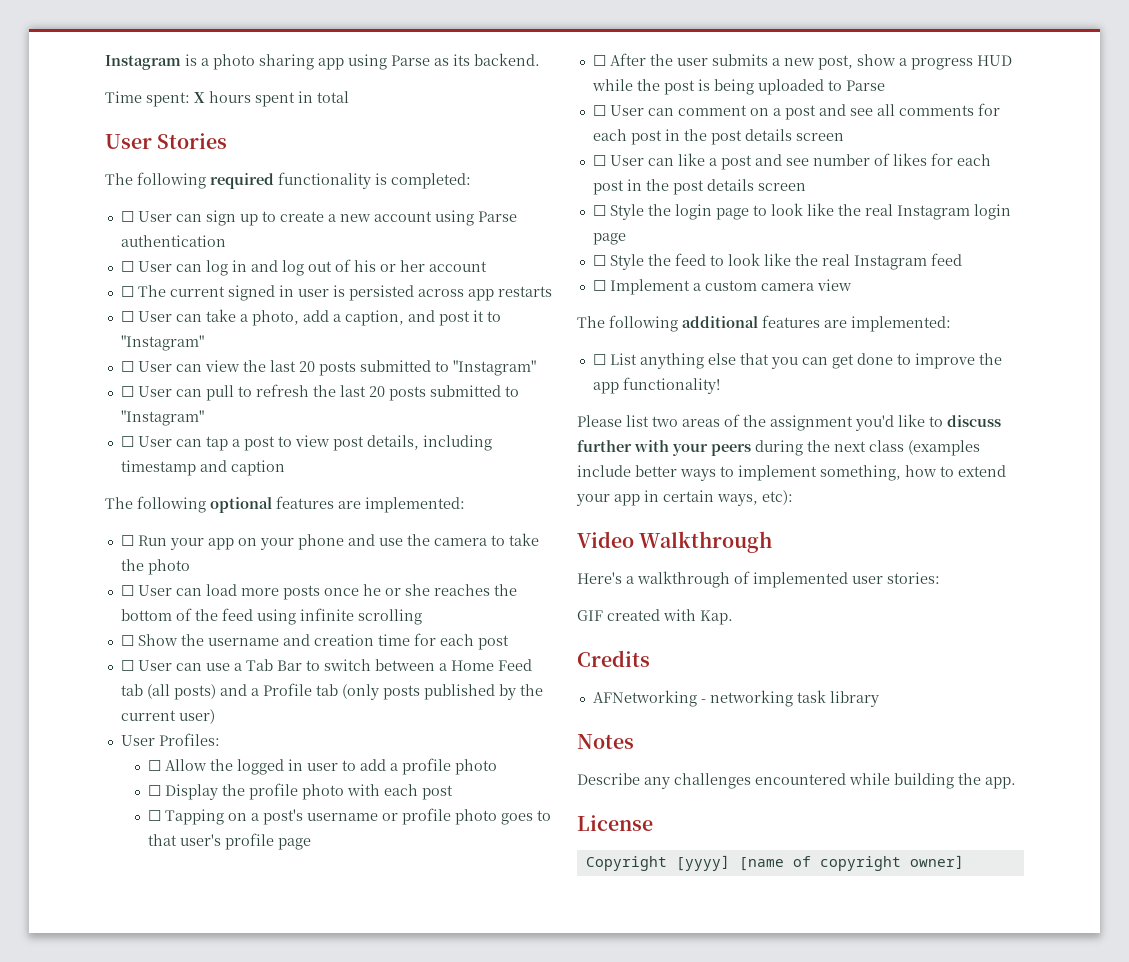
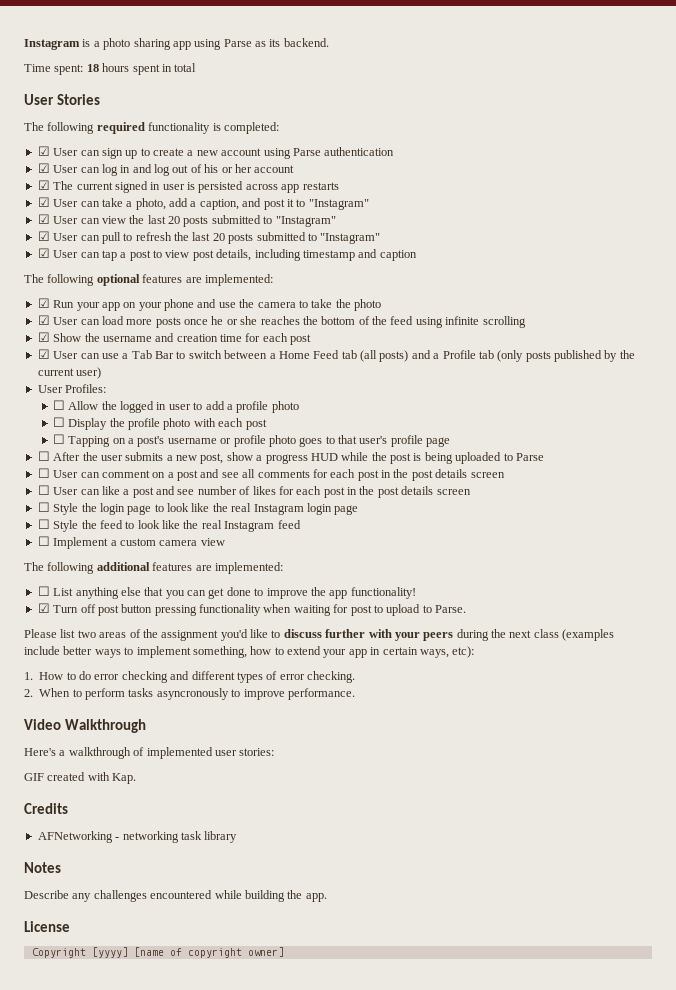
[194,92,205,103] X -> [86,64,99,72] 18
[120,211,134,222] ☐ -> [37,146,50,156] ☑
[120,261,134,272] ☐ -> [37,163,50,173] ☑
[120,286,134,297] ☐ -> [37,180,50,190] ☑
[120,311,134,322] ☐ -> [37,197,50,207] ☑
[120,361,134,372] ☐ -> [37,214,50,224] ☑
[120,386,134,397] ☐ -> [37,231,50,241] ☑
[120,436,134,447] ☐ -> [37,248,50,258] ☑
[120,535,134,546] ☐ -> [37,298,50,308] ☑
[120,585,134,596] ☐ -> [37,315,50,325] ☑
[120,635,134,646] ☐ -> [37,332,50,342] ☑
[120,660,134,671] ☐ -> [37,349,50,359] ☑
(720, 385) none -> [37,603,466,616] // ☑ Turn off post button pressing functionality when waiting for post to upload to Parse.
(793, 497) none -> [24,671,355,683] [24,688,355,700] // 1. How to do error checking and different types of error checking. // 2. When to perform tasks asyncronously to improve performance.

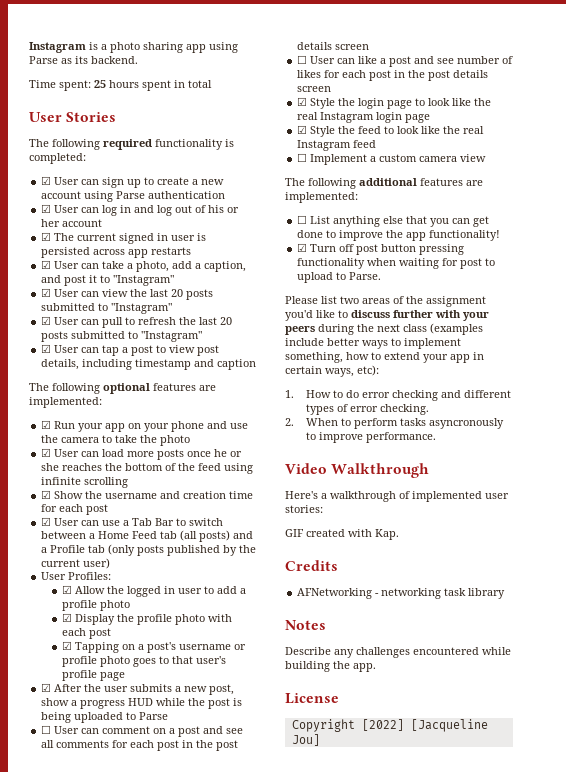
[86,64,99,72] 18 -> [94,80,106,88] 25
[52,400,65,410] ☐ -> [62,585,73,594] ☑
[52,417,65,427] ☐ -> [62,613,73,622] ☑
[52,434,65,444] ☐ -> [62,641,73,650] ☑
[37,451,50,461] ☐ -> [41,683,52,692] ☑
[37,502,50,512] ☐ -> [297,97,308,106] ☑
[37,519,50,529] ☐ -> [297,125,308,134] ☑
[91,947,284,958] [yyyy] [name of copyright owner] -> [361,719,488,732] [291,734,320,746] [2022] [Jacqueline Jou]

